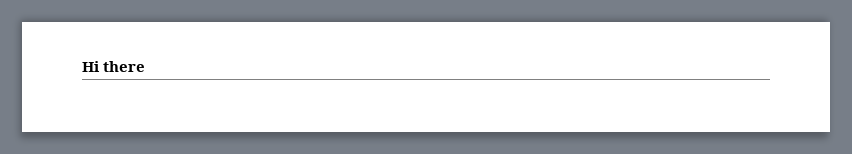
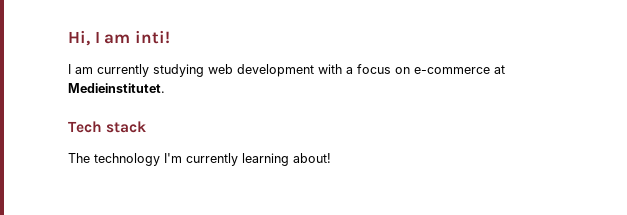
[82,61,146,72] Hi there -> [68,30,170,46] [68,64,505,77] [68,83,165,93] [68,121,147,133] [68,153,331,166] Hi, I am inti! // I am currently studying web development with a focus on e-commerce at Medieinstitutet. // Tech stack // The technology I'm currently learning about!

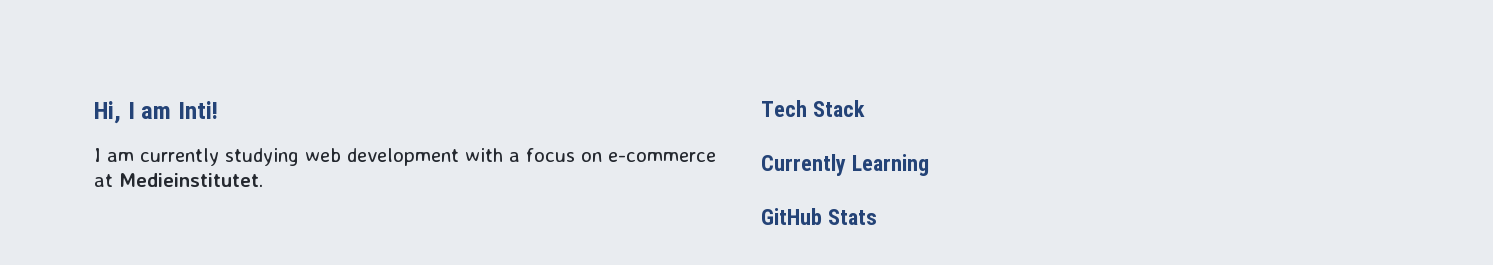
[134,30,170,44] inti! -> [177,101,218,119] Inti!
[106,121,147,133] [68,153,331,166] stack // The technology I'm currently learning about! -> [812,100,865,117] [761,154,929,176] [761,208,877,225] Stack // Currently Learning // GitHub Stats

